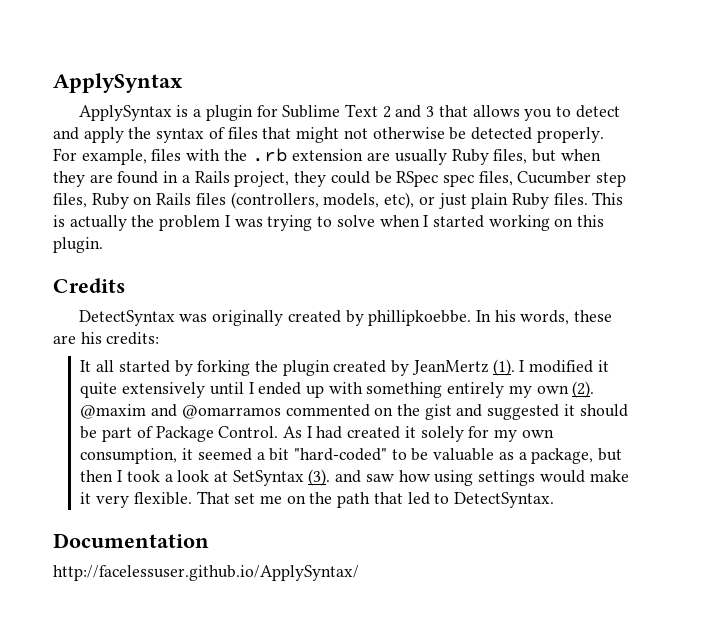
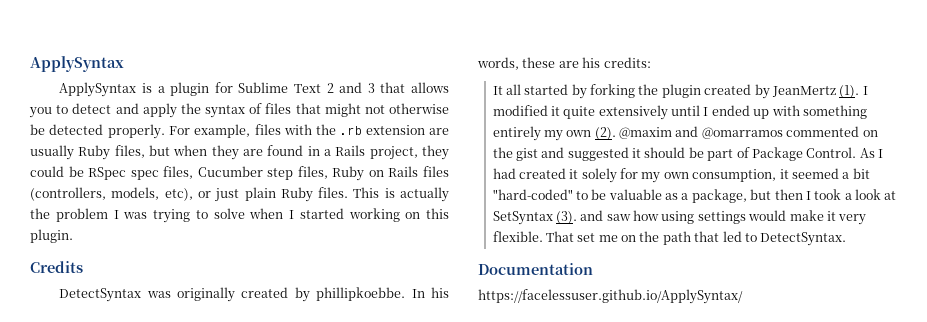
[53,565,359,581] http://facelessuser.github.io/ApplySyntax/ -> [478,289,743,304] https://facelessuser.github.io/ApplySyntax/

